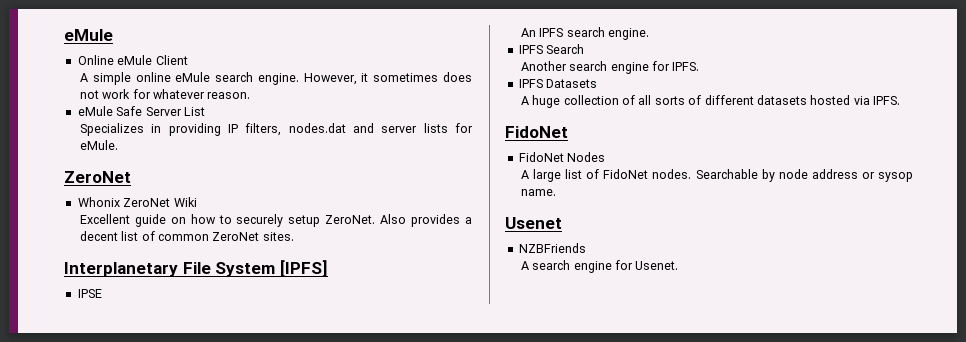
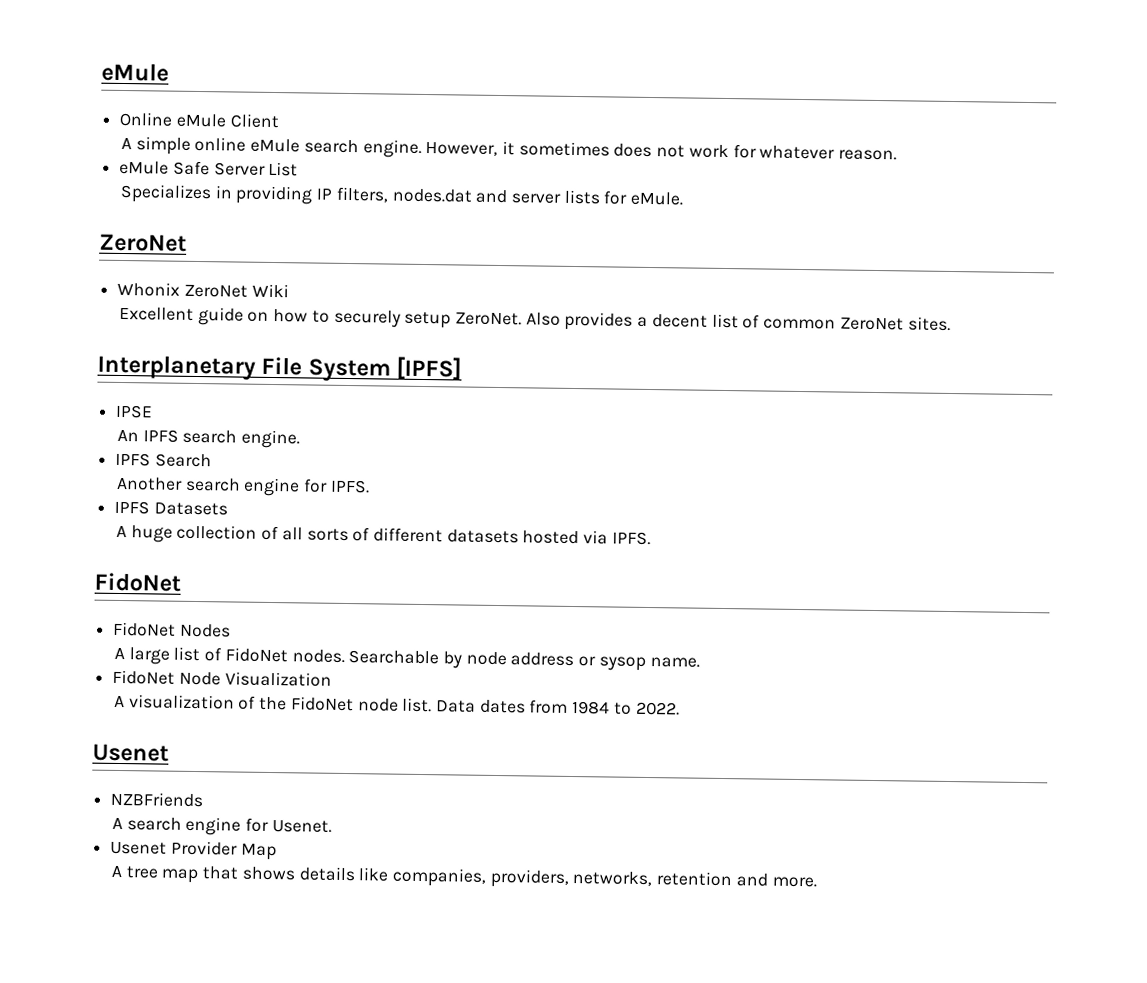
(556, 192) none -> [112,669,332,687] [113,694,680,716] // FidoNet Node Visualization // A visualization of the FidoNet node list. Data dates from 1984 to 2022.
(679, 265) none -> [110,840,277,861] [110,865,817,888] // Usenet Provider Map // A tree map that shows details like companies, providers, networks, retention and more.

